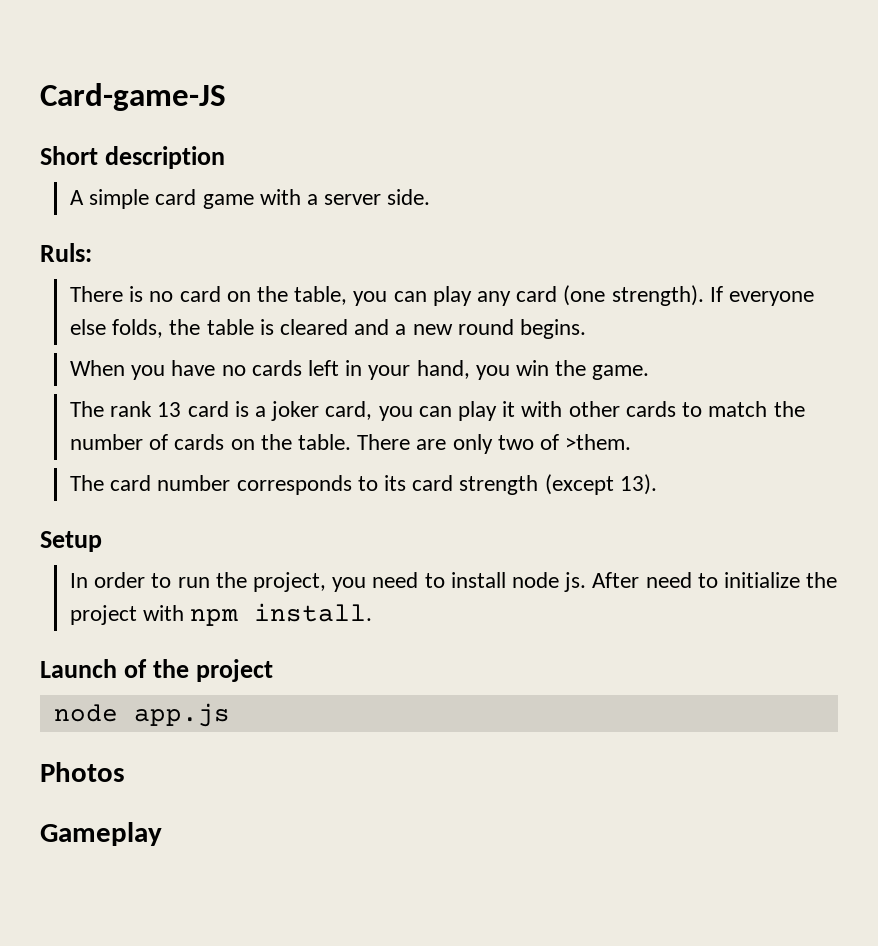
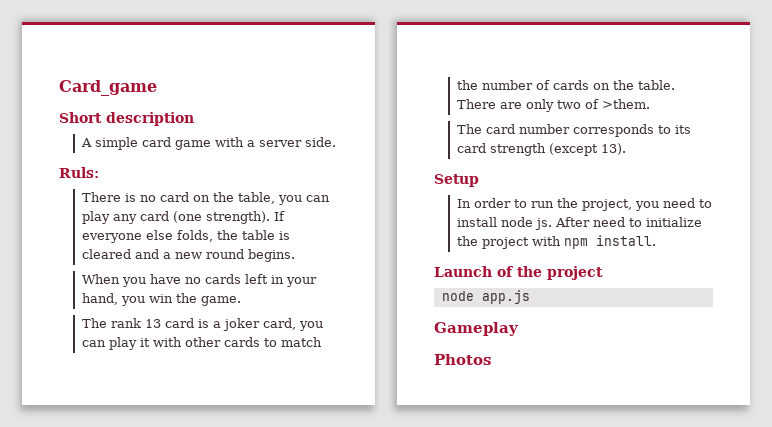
[40,83,226,111] Card-game-JS -> [59,80,157,96] Card_game
(230, 715) none -> [434,322,519,336] // Gameplay
[40,822,162,846] // Gameplay -> (491, 359) none

